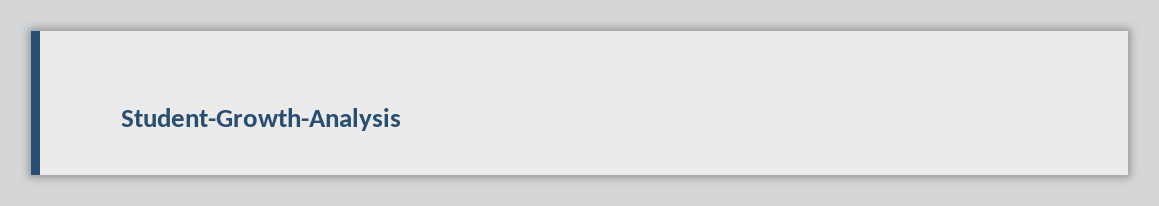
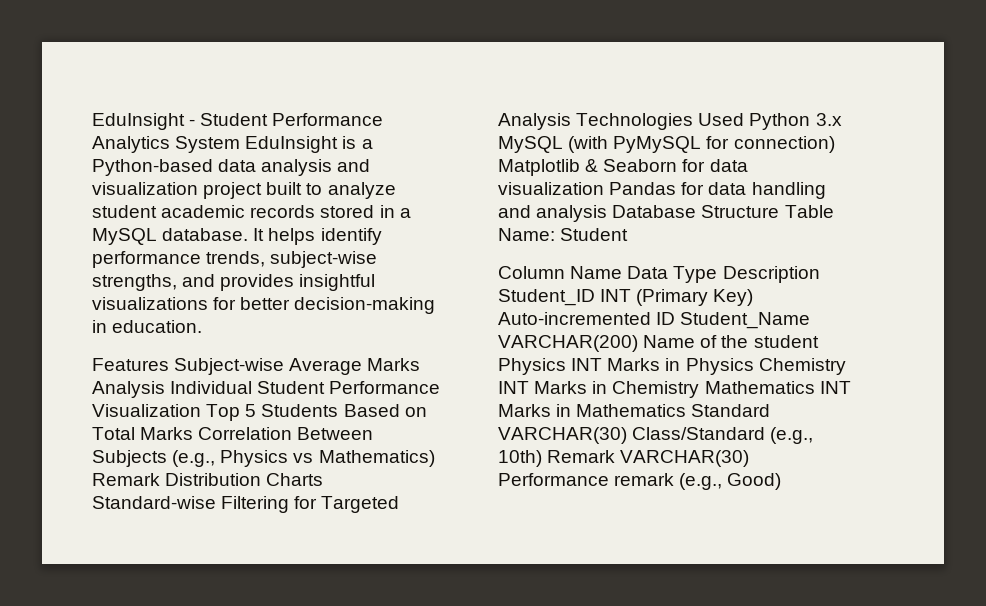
[121,108,401,131] Student-Growth-Analysis -> [92,113,384,130] [92,136,373,153] [92,159,371,176] [92,182,396,199] [92,205,411,218] [92,228,382,245] [92,251,378,268] [92,274,376,291] [92,297,436,314] [92,320,203,333] [92,358,421,375] [92,381,441,398] [92,404,427,421] [92,427,374,440] [92,450,435,467] [92,473,324,486] [92,496,400,513] [498,113,842,130] [498,136,835,153] [498,159,748,176] [498,182,826,199] [498,205,834,222] [498,228,629,241] [498,266,820,283] [498,289,754,306] [498,312,811,329] [498,335,819,352] [498,358,846,375] [498,381,851,398] [498,404,771,417] [498,427,814,444] [498,450,750,467] [498,473,782,490] EduInsight - Student Performance Analytics System EduInsight is a Python-based data analysis and visualization project built to analyze student academic records stored in a MySQL database. It helps identify performance trends, subject-wise strengths, and provides insightful visualizations for better decision-making in education. // Features Subject-wise Average Marks Analysis Individual Student Performance Visualization Top 5 Students Based on Total Marks Correlation Between Subjects (e.g., Physics vs Mathematics) Remark Distribution Charts Standard-wise Filtering for Targeted Analysis Technologies Used Python 3.x MySQL (with PyMySQL for connection) Matplotlib & Seaborn for data visualization Pandas for data handling and analysis Database Structure Table Name: Student // Column Name Data Type Description Student_ID INT (Primary Key) Auto-incremented ID Student_Name VARCHAR(200) Name of the student Physics INT Marks in Physics Chemistry INT Marks in Chemistry Mathematics INT Marks in Mathematics Standard VARCHAR(30) Class/Standard (e.g., 10th) Remark VARCHAR(30) Performance remark (e.g., Good)

